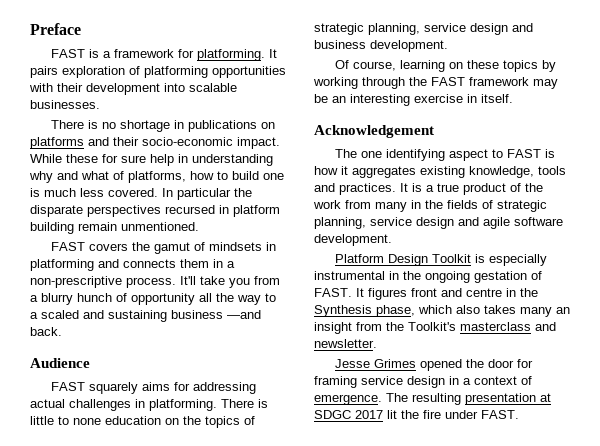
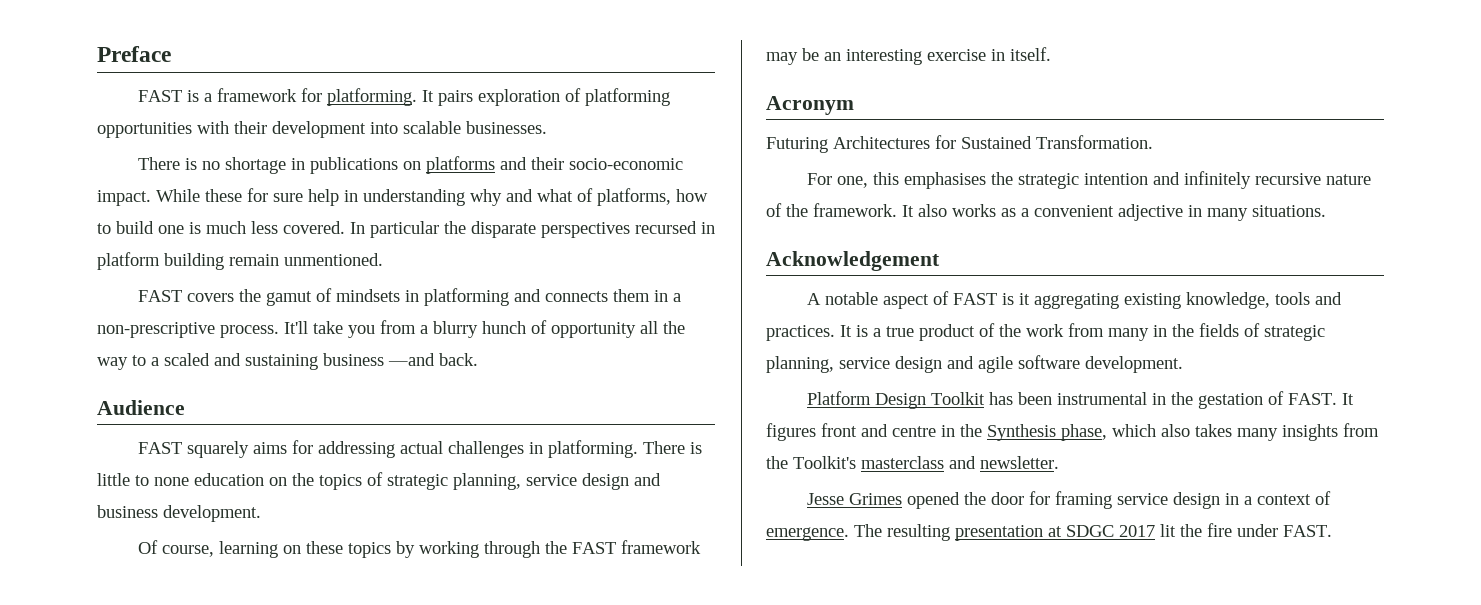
[314,125,434,138] [334,149,555,161] [314,166,416,178] Acknowledgement // The one identifying aspect to FAST is how it aggregates -> [766,96,854,115] [766,135,1153,153] [807,171,1372,189] [766,203,1326,221] [766,251,940,271] [807,291,1120,309] Acronym // Futuring Architectures for Sustained Transformation. // For one, this emphasises the strategic intention and infinitely recursive nature of the framework. It also works as a convenient adjective in many situations. // Acknowledgement // A notable aspect of FAST is it aggregating
[474,254,547,266] is especially -> [989,392,1053,405] has been
[425,271,470,283] ongoing -> (1194, 398) none
[556,307,570,314] [314,322,352,334] an insight -> [1282,424,1338,441] insights

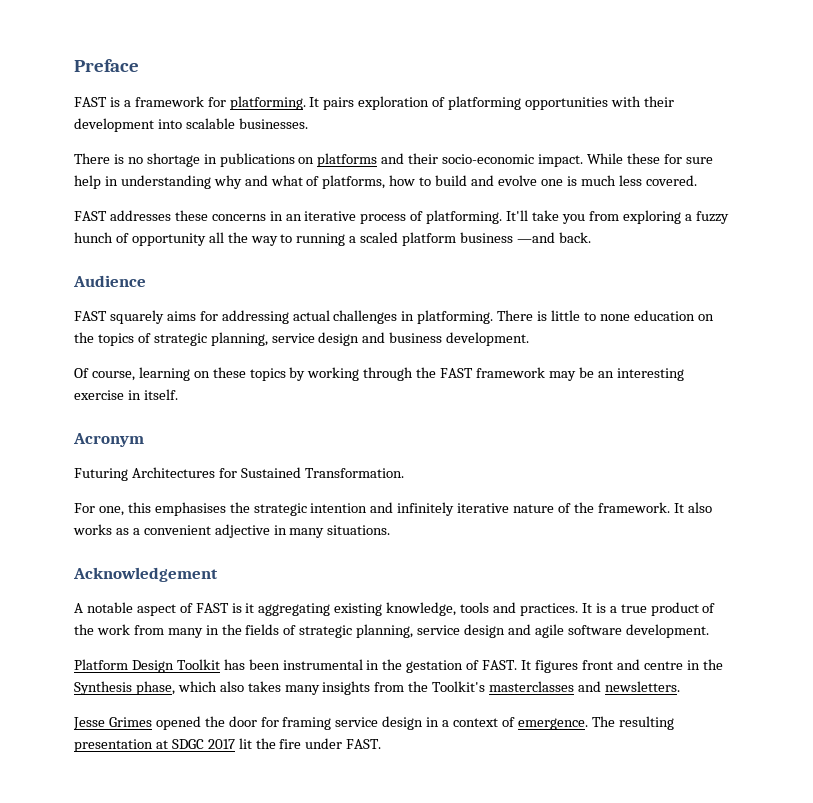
(154, 227) none -> [471,175,537,186] and evolve
[350,221,715,238] [97,252,383,270] [138,288,682,306] [97,322,279,338] In particular the disparate perspectives recursed in platform building remain unmentioned. // FAST covers the gamut of mindsets in platforming and connects them in a non-prescriptive process. -> [74,210,503,224] // FAST addresses these concerns in an iterative process of platforming.
[420,321,478,338] a blurry -> [622,210,729,224] exploring a fuzzy
(146, 360) none -> [296,233,346,246] running
[214,353,318,370] and sustaining -> [402,232,457,246] platform
[1255,173,1322,185] recursive -> [457,503,510,513] iterative
[861,456,1059,469] masterclass and newsletter. -> [489,681,680,692] masterclasses and newsletters.

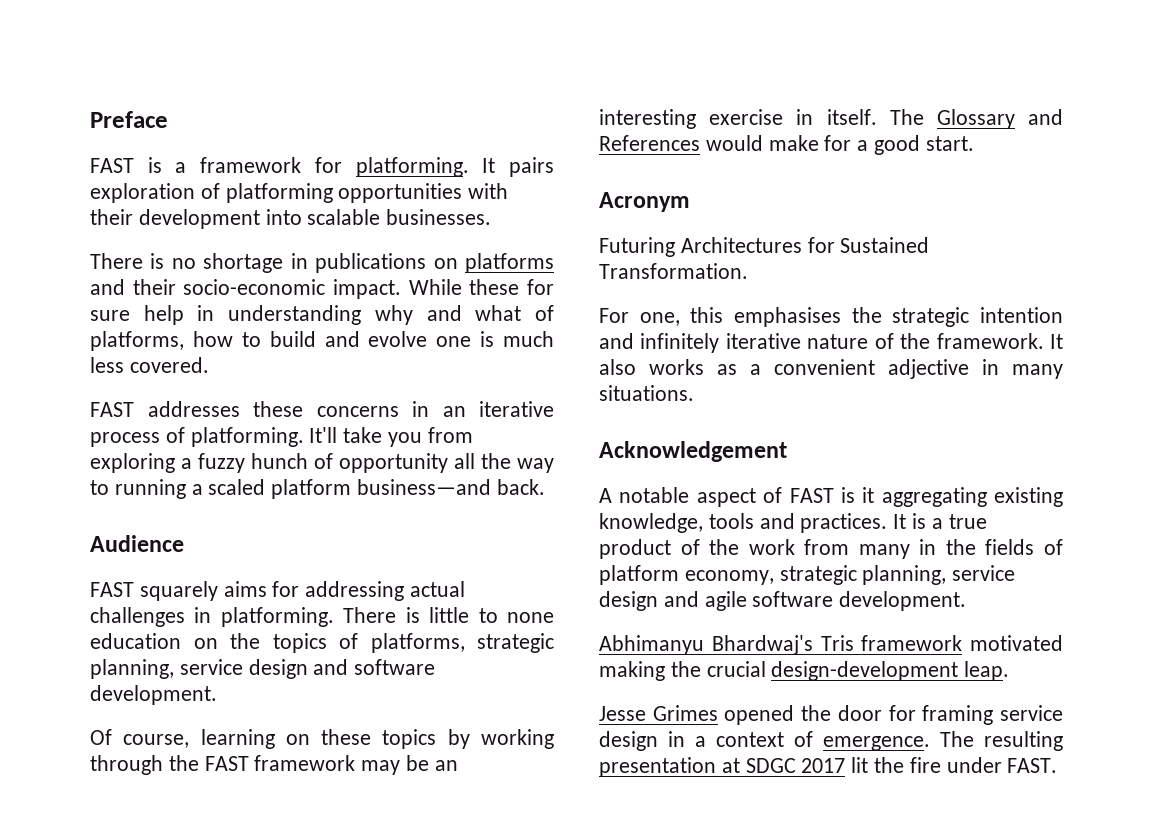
[460,232,555,243] business —and -> [357,479,492,495] business—and
[153,332,443,346] strategic planning, service design and business -> [370,633,554,653] [90,659,436,679] platforms, strategic planning, service design and software
(178, 394) none -> [889,109,1063,129] [599,135,974,155] The Glossary and References would make for a good start.
(297, 630) none -> [599,565,774,585] platform economy,
[74,659,723,673] [74,681,680,695] Platform Design Toolkit has been instrumental in the gestation of FAST. It figures front and centre in the Synthesis phase, which also takes many insights from the Toolkit's masterclasses and newsletters. -> [599,635,1063,655] [599,661,1010,681] Abhimanyu Bhardwaj's Tris framework motivated making the crucial design-development leap.

